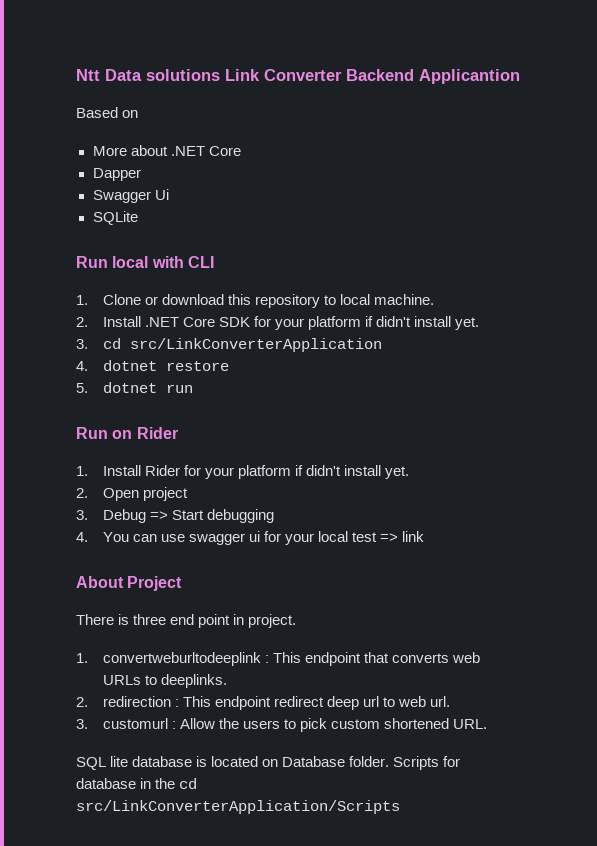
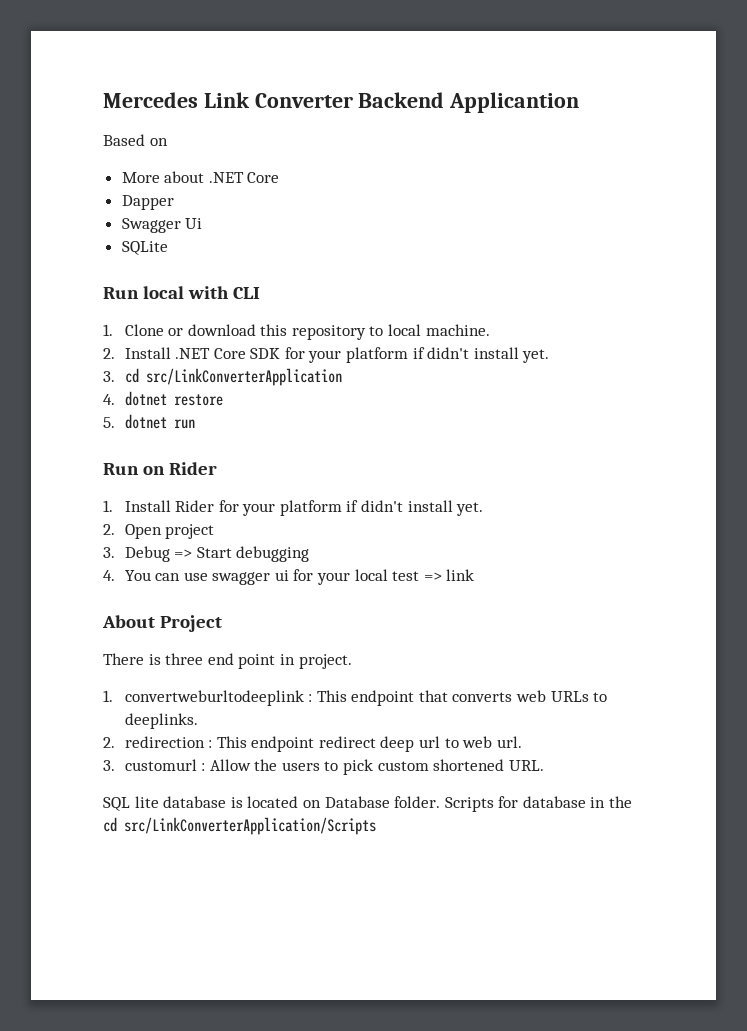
[76,69,220,81] Ntt Data solutions -> [103,92,198,108] Mercedes

